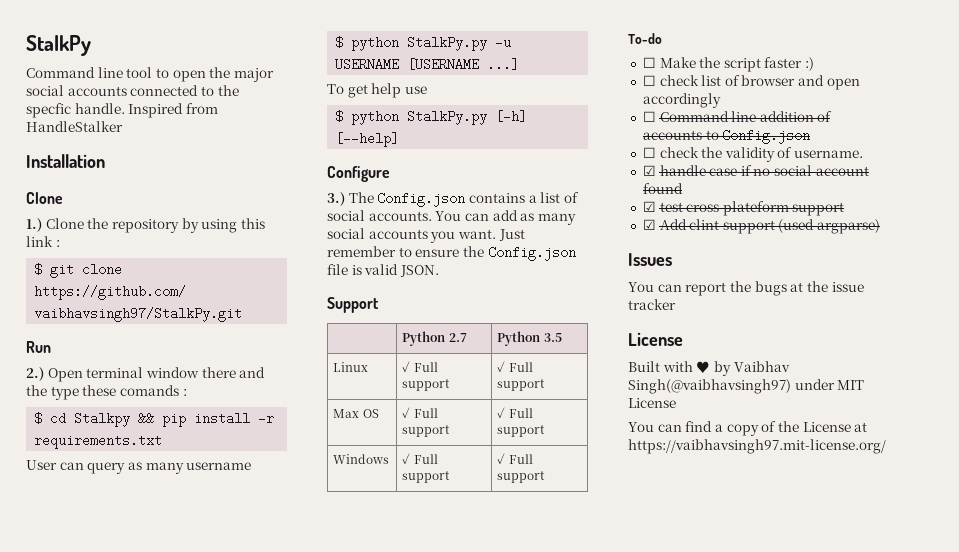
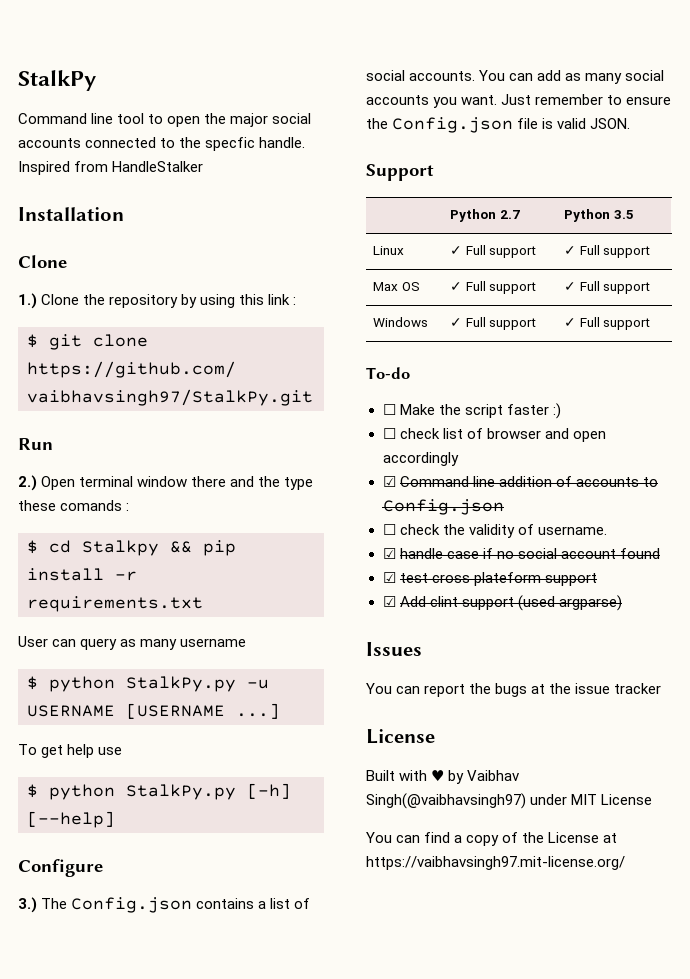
[642,111,656,122] ☐ -> [382,476,396,487] ☑

